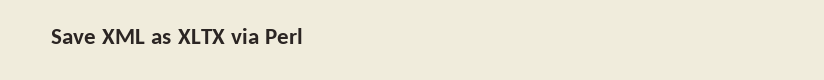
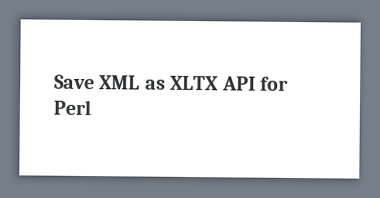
[230,28,259,44] via -> [221,76,289,91] API for

